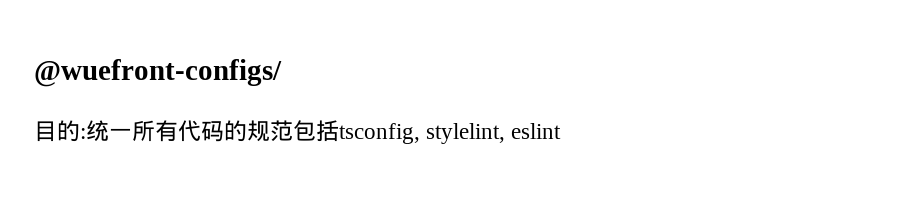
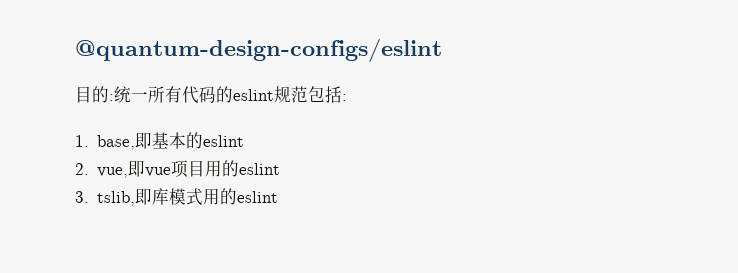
[34,59,282,87] @wuefront-configs/ -> [75,38,442,63] @quantum-design-configs/eslint
(247, 131) none -> [233,89,274,101] eslint
[339,123,506,144] tsconfig, stylelint, -> [342,94,347,101] [75,132,245,150] [75,160,281,178] [75,188,238,206] : // 1. base,即基本的eslint // 2. vue,即vue项目用的eslint // 3. tslib,即库模式用的

